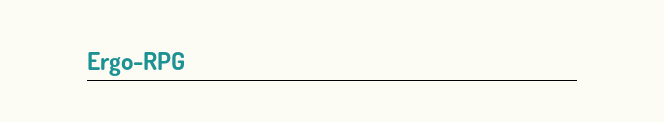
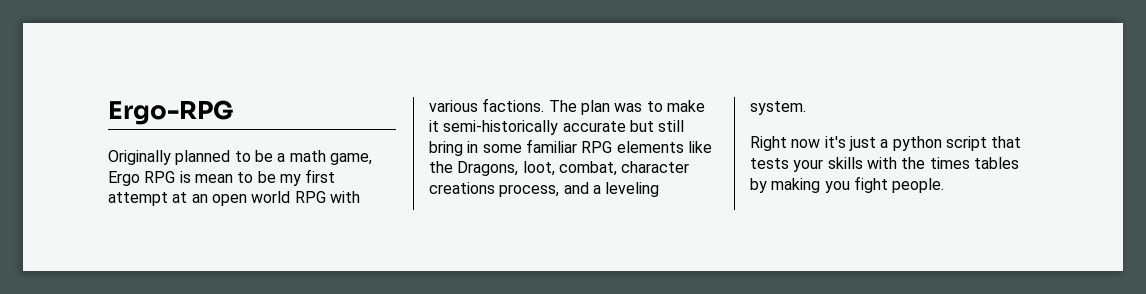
(185, 64) none -> [108,150,372,165] [108,169,336,186] [108,191,360,206] [429,98,705,115] [429,120,685,135] [429,139,712,156] [429,161,690,176] [429,182,660,197] [750,101,806,115] [750,136,1022,151] [750,157,1019,172] [750,176,945,193] // Originally planned to be a math game, Ergo RPG is mean to be my first attempt at an open world RPG with various factions. The plan was to make it semi-historically accurate but still bring in some familiar RPG elements like the Dragons, loot, combat, character creations process, and a leveling system. // Right now it's just a python script that tests your skills with the times tables by making you fight people.

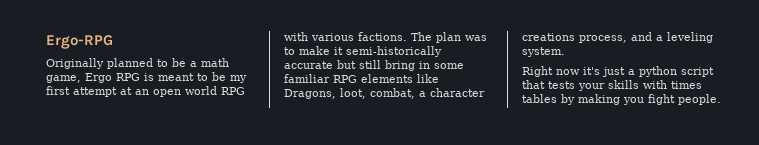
[194,174,233,183] mean -> [158,73,194,81] meant
[429,161,453,173] the -> (439, 78) none
(617, 168) none -> [419,91,426,97] a
[901,157,926,169] the -> (667, 84) none

